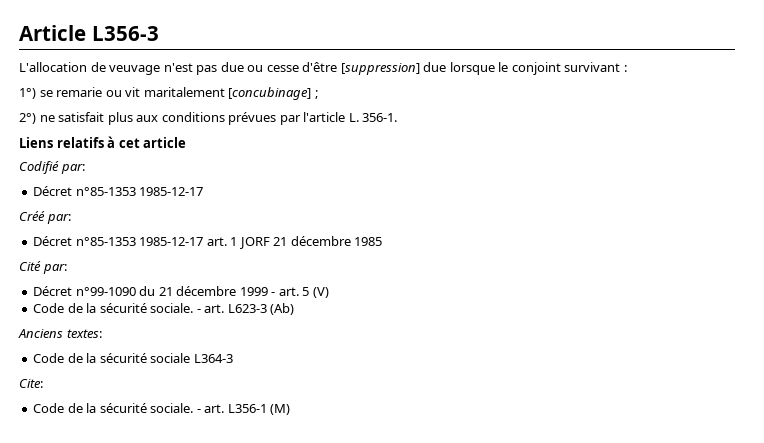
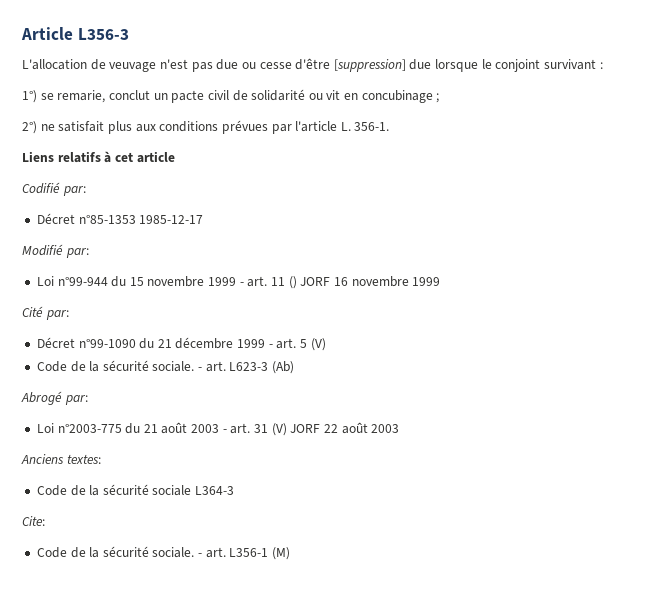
[56,87,312,100] remarie ou vit maritalement [concubinage] -> [57,89,433,103] remarie, conclut un pacte civil de solidarité ou vit en concubinage
[19,211,71,224] [33,236,383,249] Créé par: // Décret n°85-1353 1985-12-17 art. 1 JORF 21 décembre 1985 -> [22,244,89,258] [36,276,441,289] Modifié par: // Loi n°99-944 du 15 novembre 1999 - art. 11 () JORF 16 novembre 1999
(295, 309) none -> [21,391,88,405] [36,422,400,436] // Abrogé par: // Loi n°2003-775 du 21 août 2003 - art. 31 (V) JORF 22 août 2003

